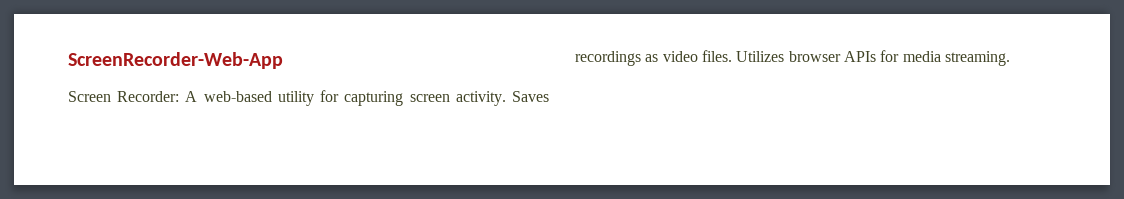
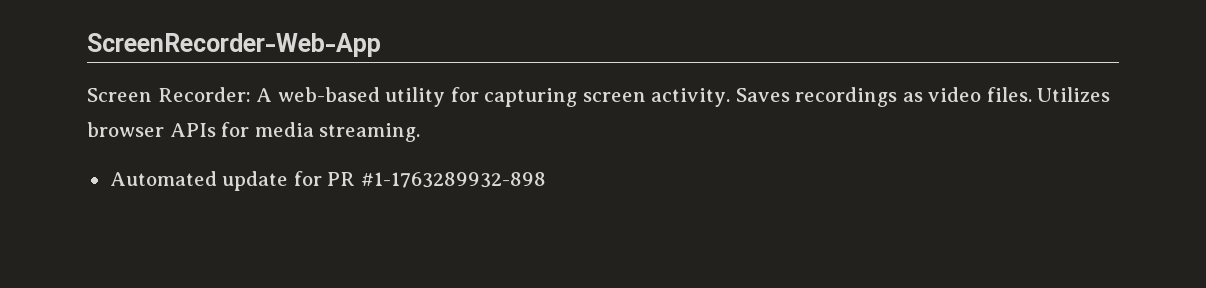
(1010, 58) none -> [109,171,546,191] // Automated update for PR #1-1763289932-898

